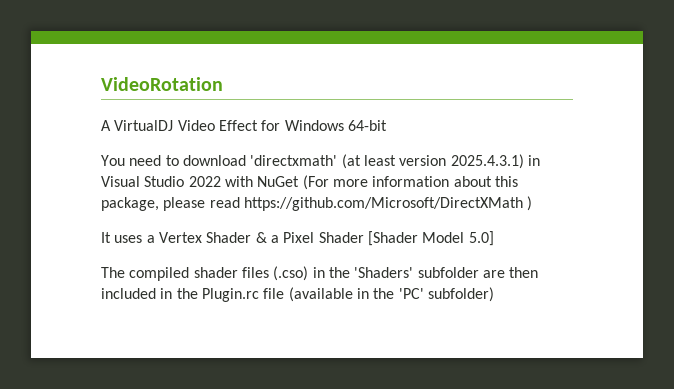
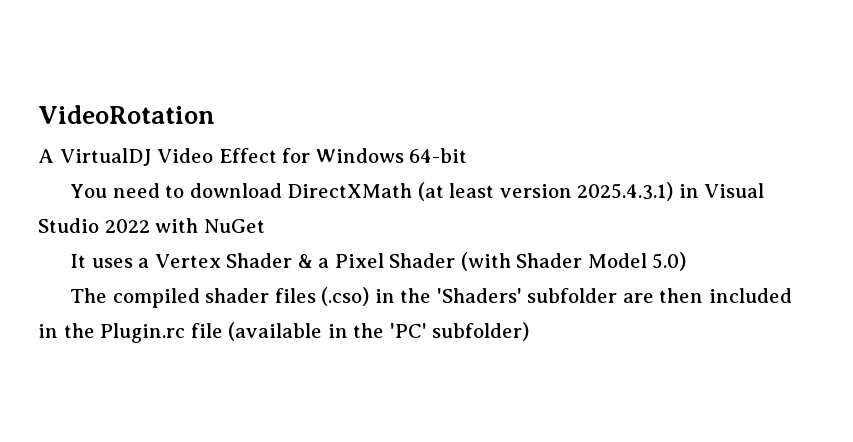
[250,155,338,166] 'directxmath' -> [287,183,413,198] DirectXMath
[302,175,518,190] [101,196,533,211] (For more information about this package, please read https://github.com/Microsoft/DirectXMath ) -> (265, 226) none
[367,231,494,246] [Shader Model 5.0] -> [460,252,687,271] (with Shader Model 5.0)

